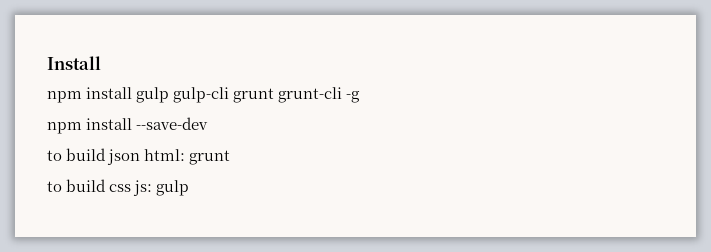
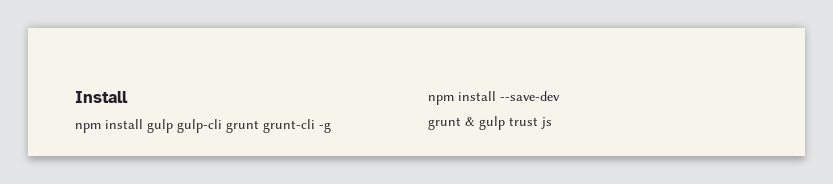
[47,148,231,165] [47,179,190,196] to build json html: grunt // to build css js: gulp -> [428,116,552,130] grunt & gulp trust js

